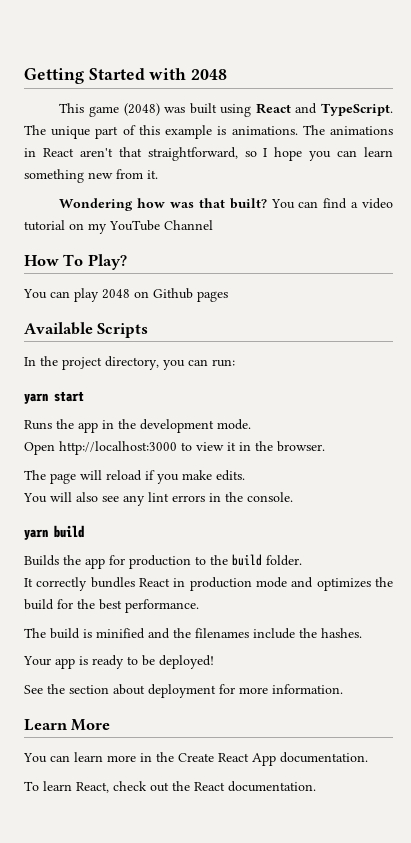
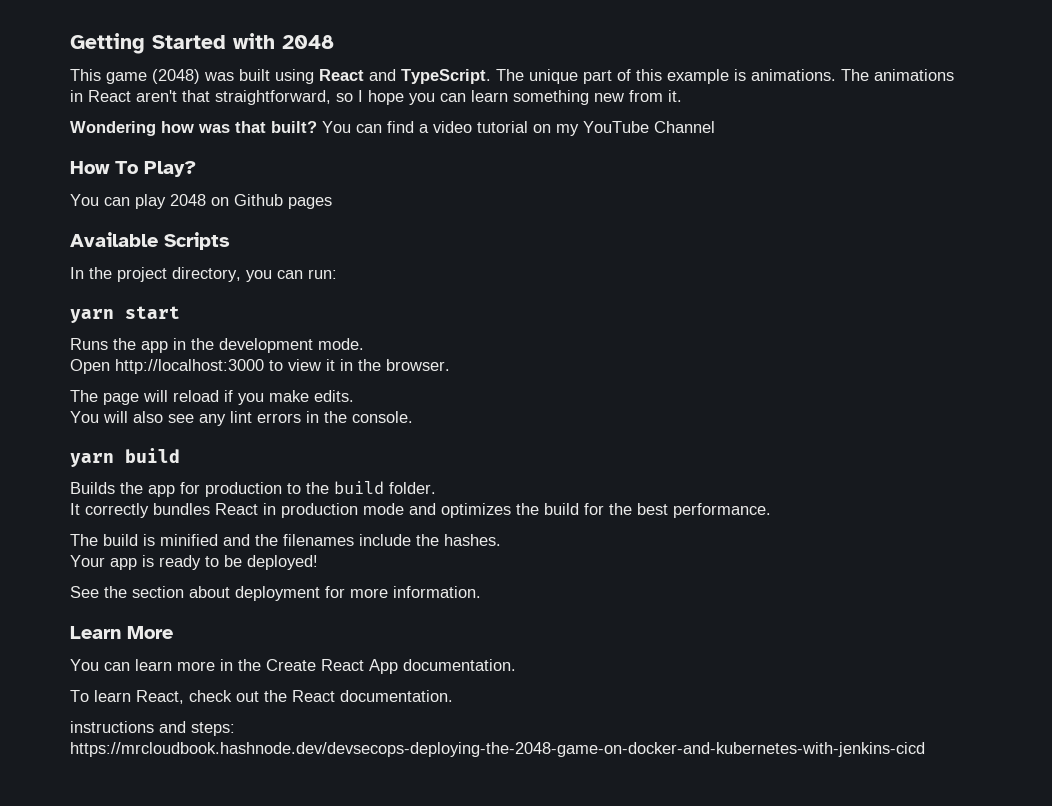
(316, 786) none -> [70,721,235,736] [70,742,925,757] // instructions and steps: https://mrcloudbook.hashnode.dev/devsecops-deploying-the-2048-game-on-docker-and-kubernetes-with-jenkins-cicd

